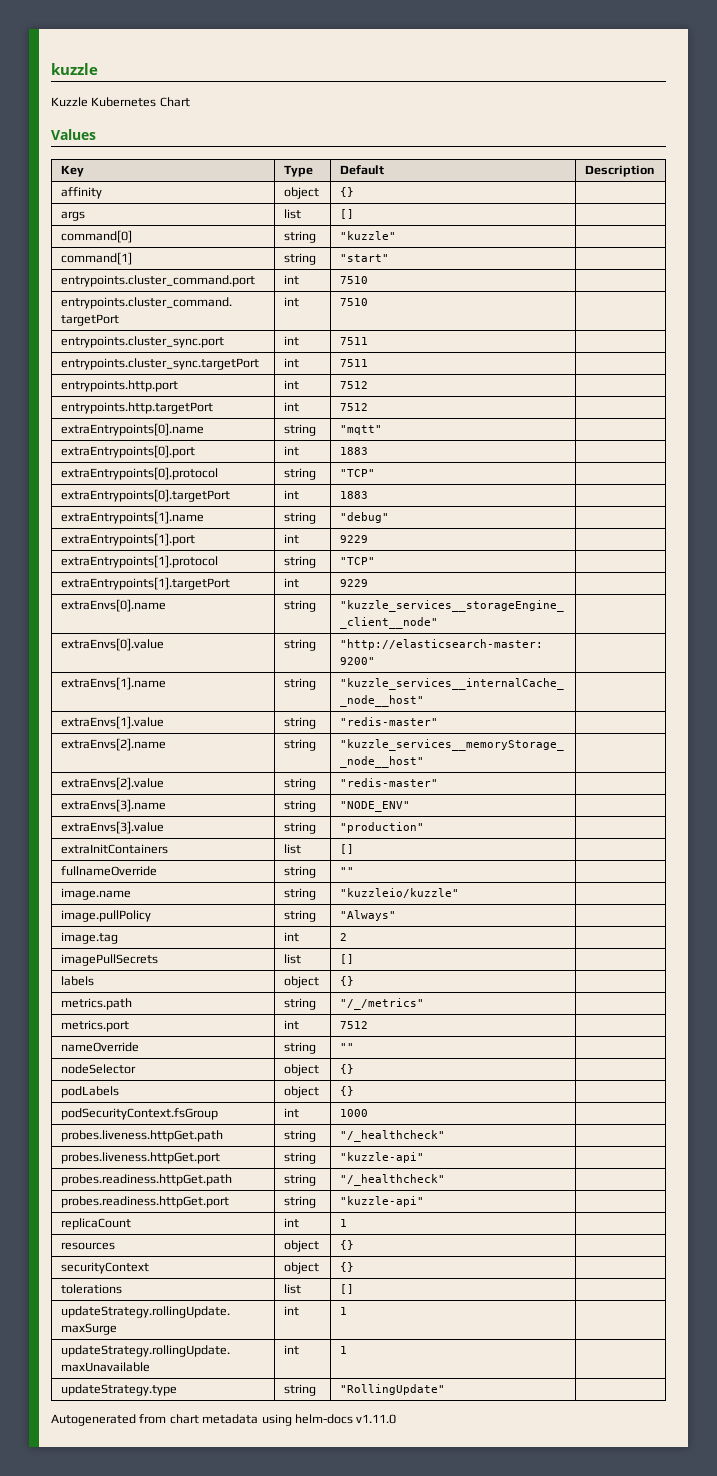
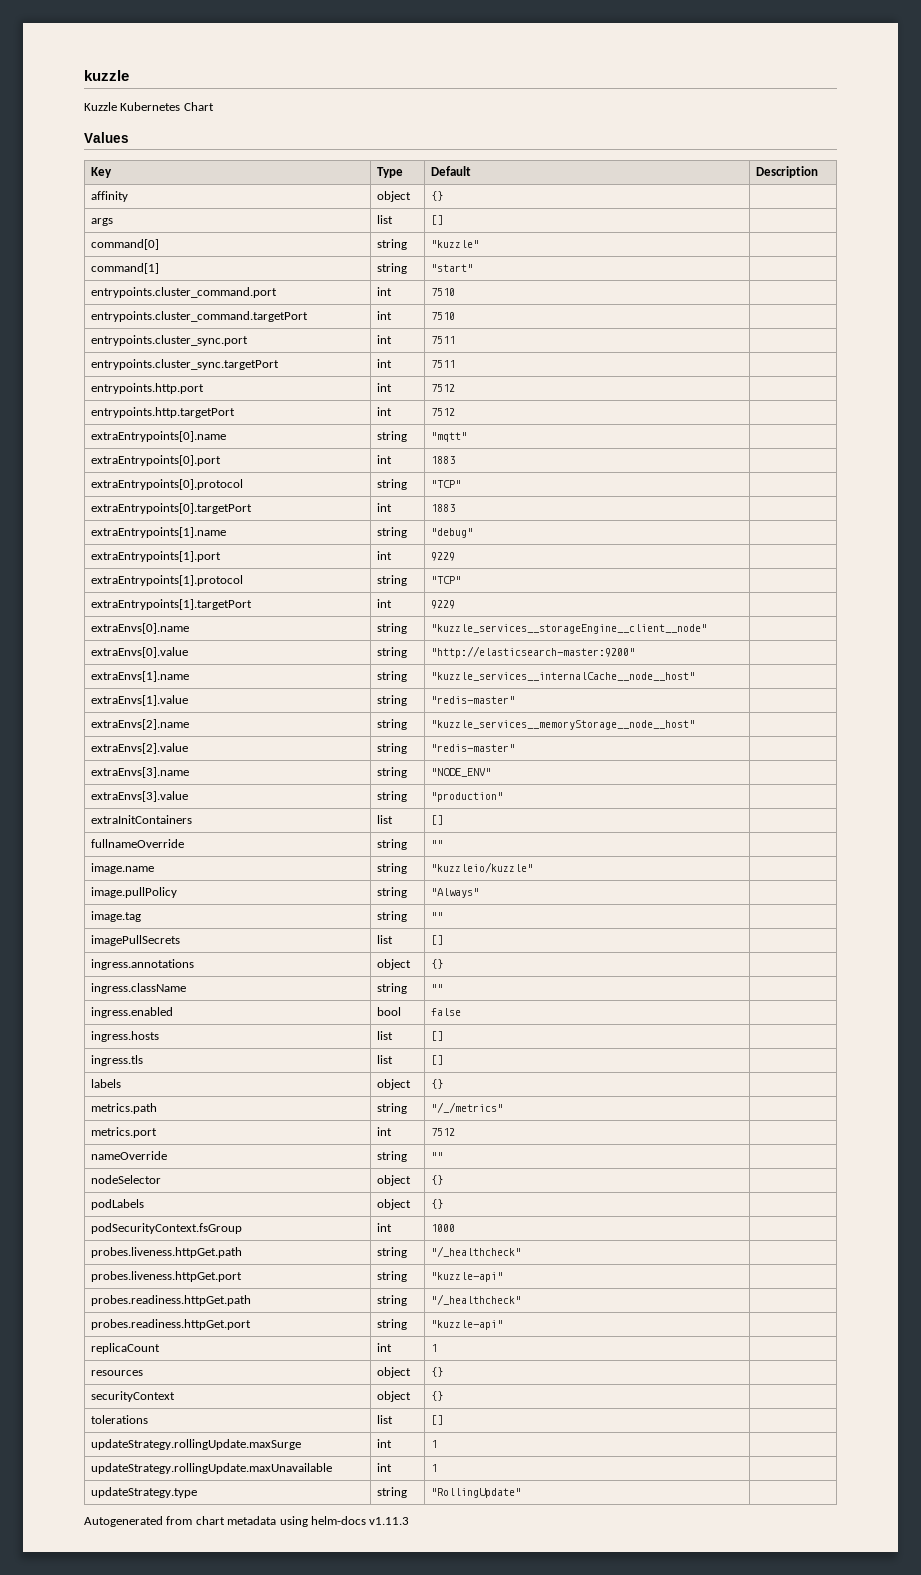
[283,932,299,942] [339,933,347,941] int | 2 -> [377,911,408,922] [431,912,444,920] string | ""
(354, 959) none -> [91,959,195,970] [377,959,412,970] [431,959,444,969] [91,983,187,994] [377,983,408,994] [431,984,444,992] [91,1007,174,1018] [377,1007,402,1016] [431,1008,462,1016] [91,1031,160,1042] [377,1031,394,1040] [431,1031,444,1041] [91,1055,144,1066] [377,1055,394,1064] [431,1055,444,1065] // ingress.annotations | object | {} | // ingress.className | string | "" | // ingress.enabled | bool | false | // ingress.hosts | list | [] | // ingress.tls | list | [] |
[356,1414,397,1424] v1.11.0 -> [369,1517,410,1525] v1.11.3

